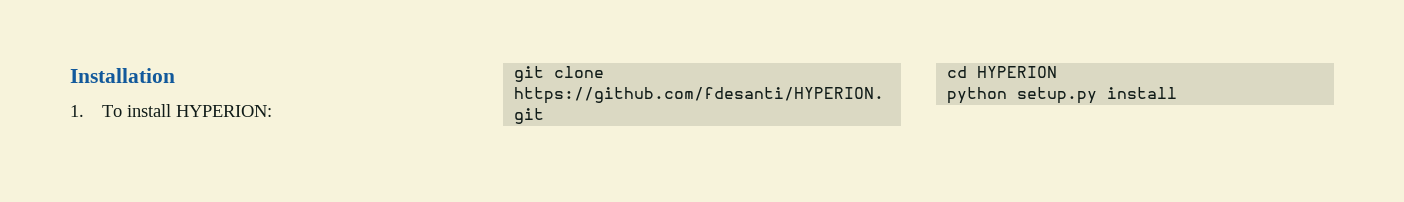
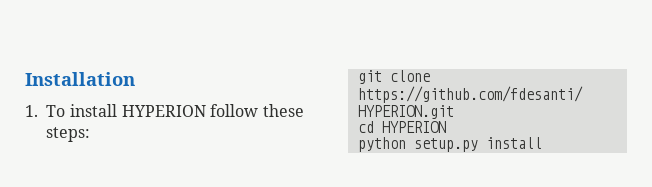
[176,105,273,117] HYPERION: -> [121,104,304,117] [46,127,90,142] HYPERION follow these steps:

